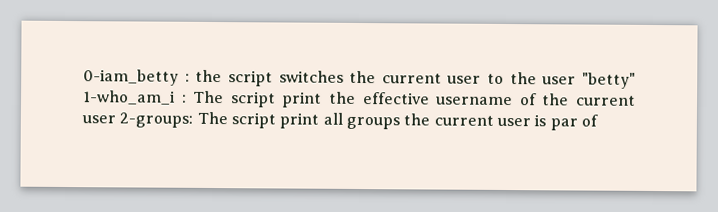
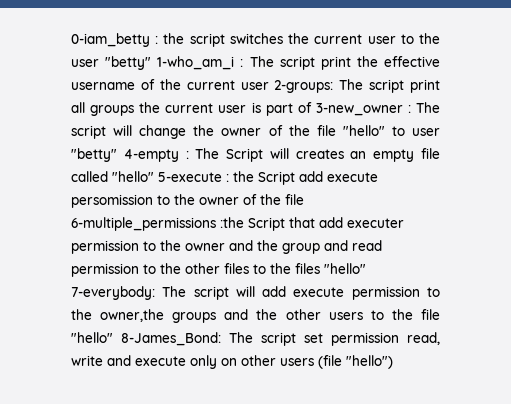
[549,114,598,131] par of -> [265,102,440,116] [71,125,441,139] [71,148,440,162] [71,171,378,185] [71,194,304,208] [71,217,404,231] [71,240,382,254] [71,263,366,277] [71,286,440,300] [71,309,440,323] [71,332,440,346] [71,355,393,369] part of 3-new_owner : The script will change the owner of the file "hello" to user "betty" 4-empty : The Script will creates an empty file called "hello" 5-execute : the Script add execute persomission to the owner of the file 6-multiple_permissions :the Script that add executer permission to the owner and the group and read permission to the other files to the files "hello" 7-everybody: The script will add execute permission to the owner,the groups and the other users to the file "hello" 8-James_Bond: The script set permission read, write and execute only on other users (file "hello")

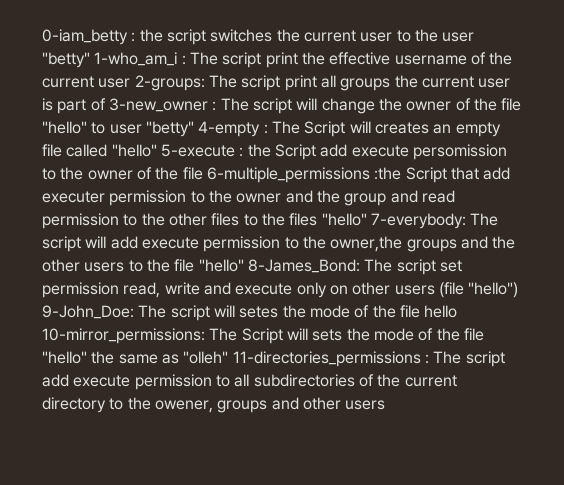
(393, 362) none -> [42,305,458,321] [42,328,484,344] [42,351,505,367] [42,374,457,390] [42,397,386,413] 9-John_Doe: The script will setes the mode of the file hello 10-mirror_permissions: The Script will sets the mode of the file "hello" the same as "olleh" 11-directories_permissions : The script add execute permission to all subdirectories of the current directory to the owener, groups and other users

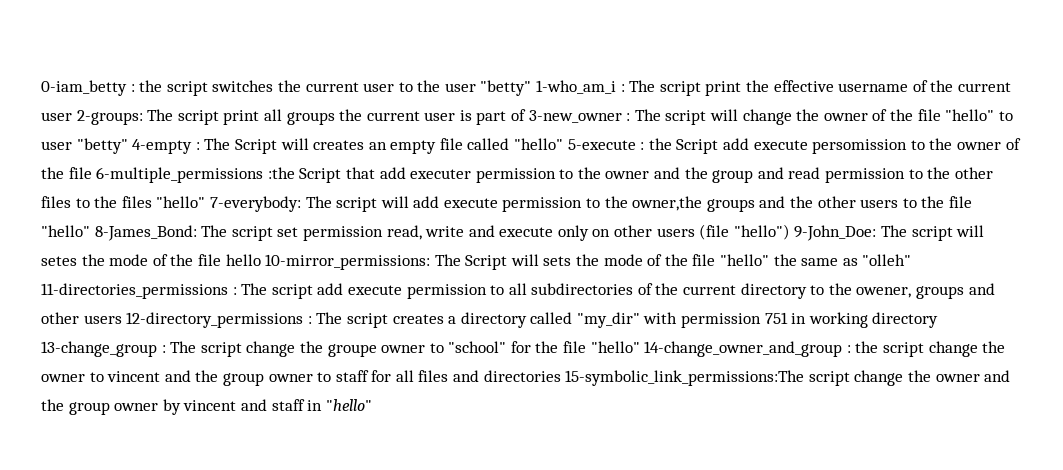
(386, 405) none -> [126,312,939,328] [41,341,1006,357] [41,370,1011,386] [41,399,372,415] 12-directory_permissions : The script creates a directory called "my_dir" with permission 751 in working directory 13-change_group : The script change the groupe owner to "school" for the file "hello" 14-change_owner_and_group : the script change the owner to vincent and the group owner to staff for all files and directories 15-symbolic_link_permissions:The script change the owner and the group owner by vincent and staff in "hello"

